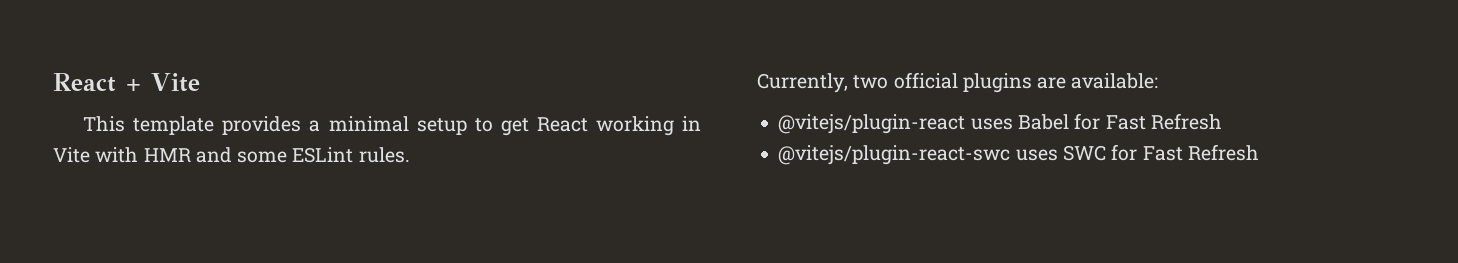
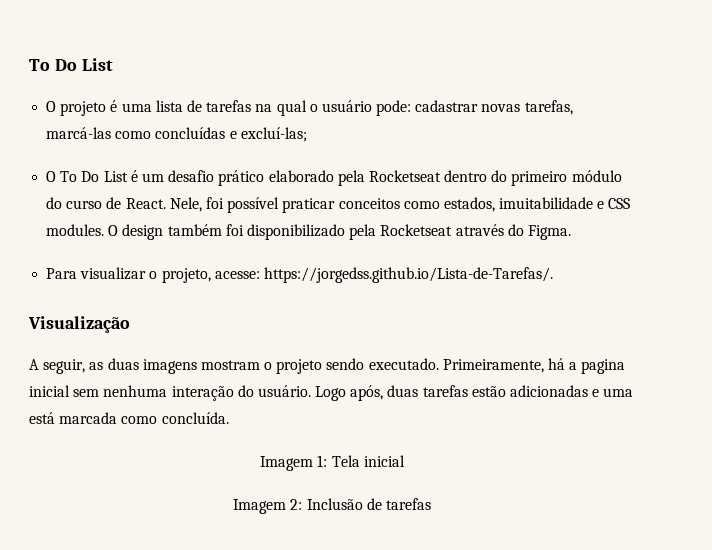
[53,73,200,92] [83,116,701,136] [53,147,410,163] [757,72,1159,93] [778,113,1222,134] [778,144,1259,165] React + Vite // This template provides a minimal setup to get React working in Vite with HMR and some ESLint rules. // Currently, two official plugins are available: // @vitejs/plugin-react uses Babel for Fast Refresh // @vitejs/plugin-react-swc uses SWC for Fast Refresh -> [29,58,113,71] [46,100,573,116] [46,127,307,142] [46,170,622,186] [46,197,631,213] [46,224,571,240] [46,267,553,283] [28,316,130,333] [29,358,626,374] [29,385,634,401] [29,412,229,424] [260,455,405,471] [233,498,431,514] To Do List // O projeto é uma lista de tarefas na qual o usuário pode: cadastrar novas tarefas, marcá-las como concluídas e excluí-las; // O To Do List é um desafio prático elaborado pela Rocketseat dentro do primeiro módulo do curso de React. Nele, foi possível praticar conceitos como estados, imuitabilidade e CSS modules. O design também foi disponibilizado pela Rocketseat através do Figma. // Para visualizar o projeto, acesse: https://jorgedss.github.io/Lista-de-Tarefas/. // Visualização // A seguir, as duas imagens mostram o projeto sendo executado. Primeiramente, há a pagina inicial sem nenhuma interação do usuário. Logo após, duas tarefas estão adicionadas e uma está marcada como concluída. // Imagem 1: Tela inicial // Imagem 2: Inclusão de tarefas

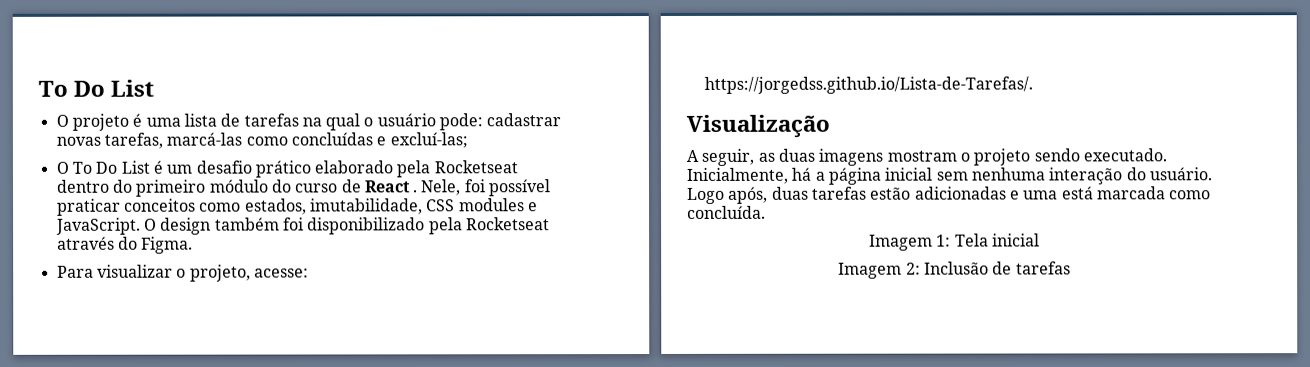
[125,198,166,209] React. -> [363,180,419,193] React .
[499,197,631,209] [46,224,105,236] imuitabilidade e CSS modules. -> [309,198,538,215] [55,217,141,235] imutabilidade, CSS modules e JavaScript.
[442,359,544,373] Primeiramente, -> [686,167,789,184] Inicialmente,
[581,359,626,374] pagina -> [827,167,882,185] página

